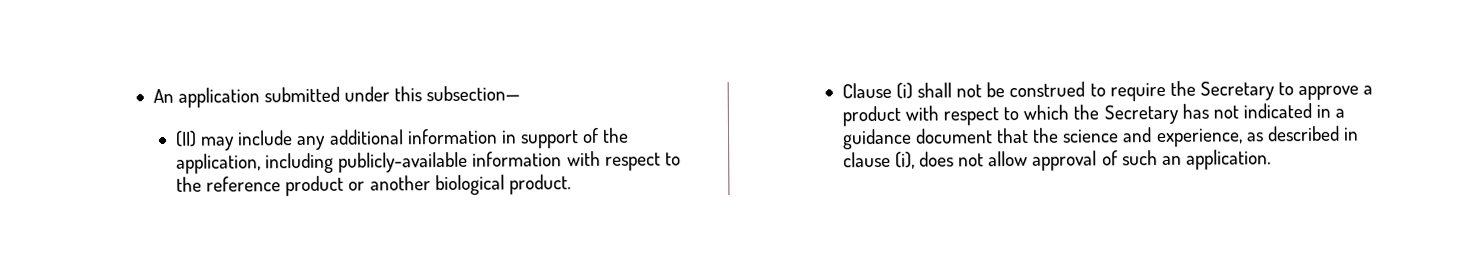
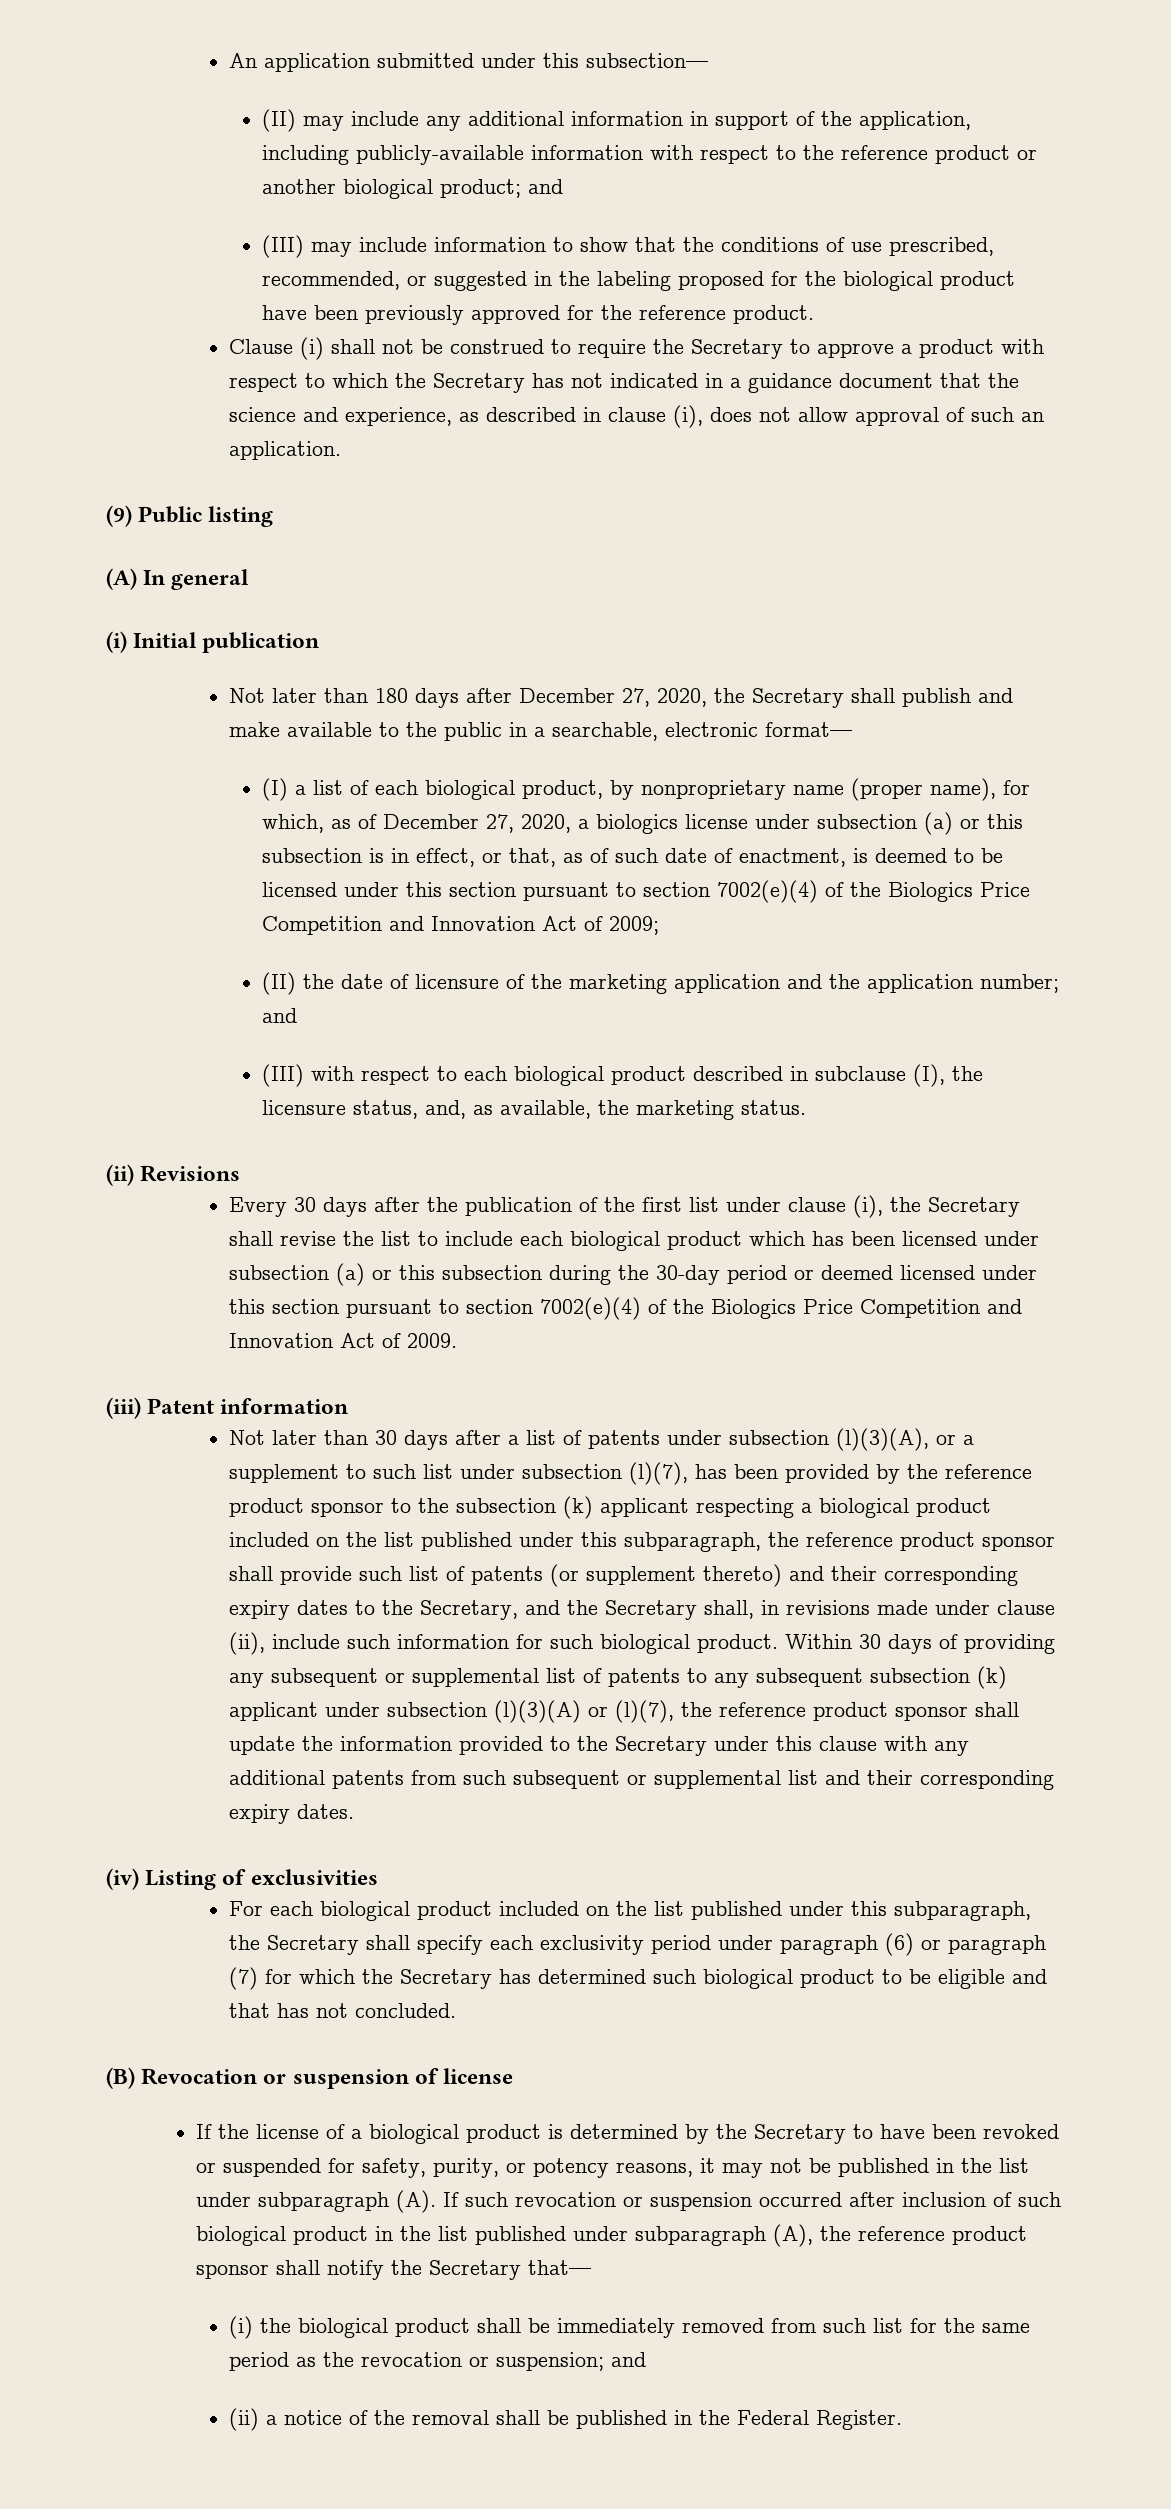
(505, 185) none -> [440,179,564,198] [262,235,995,258] [262,271,1016,291] [262,305,727,325] product; and // (III) may include information to show that the conditions of use prescribed, recommended, or suggested in the labeling proposed for the biological product have been previously approved for the reference
(1271, 159) none -> [106,505,274,527] [106,568,250,590] [106,631,320,653] [229,688,1014,708] [229,722,853,741] [262,778,1031,801] [262,812,1024,835] [262,848,1004,867] [262,880,1031,903] [262,916,660,935] [262,972,1060,995] [262,1008,298,1023] [262,1064,984,1087] [262,1100,807,1120] [106,1164,241,1186] [229,1195,1021,1218] [229,1231,1040,1251] [229,1263,1038,1286] [229,1297,1023,1320] [229,1333,458,1348] [106,1397,349,1419] [229,1428,975,1451] [229,1462,1033,1485] [229,1496,992,1519] [229,1532,1056,1552] [229,1564,1019,1587] [229,1600,1056,1620] [229,1632,1056,1655] [229,1666,1008,1689] [229,1700,1020,1723] [229,1736,970,1756] [229,1770,1055,1790] [229,1804,355,1824] [106,1868,378,1890] [229,1901,1032,1921] [229,1933,1047,1956] [229,1967,1048,1990] [229,2003,457,2018] [106,2067,514,2089] [195,2124,1059,2144] [195,2158,1029,2178] [195,2190,1061,2213] [195,2224,1027,2247] [195,2260,591,2280] [229,2316,1031,2339] [229,2352,647,2371] [229,2408,903,2431] // (9) Public listing // (A) In general // (i) Initial publication // Not later than 180 days after December 27, 2020, the Secretary shall publish and make available to the public in a searchable, electronic format— // (I) a list of each biological product, by nonproprietary name (proper name), for which, as of December 27, 2020, a biologics license under subsection (a) or this subsection is in effect, or that, as of such date of enactment, is deemed to be licensed under this section pursuant to section 7002(e)(4) of the Biologics Price Competition and Innovation Act of 2009; // (II) the date of licensure of the marketing application and the application number; and // (III) with respect to each biological product described in subclause (I), the licensure status, and, as available, the marketing status. // (ii) Revisions // Every 30 days after the publication of the first list under clause (i), the Secretary shall revise the list to include each biological product which has been licensed under subsection (a) or this subsection during the 30-day period or deemed licensed under this section pursuant to section 7002(e)(4) of the Biologics Price Competition and Innovation Act of 2009. // (iii) Patent information // Not later than 30 days after a list of patents under subsection (l)(3)(A), or a supplement to such list under subsection (l)(7), has been provided by the reference product sponsor to the subsection (k) applicant respecting a biological product included on the list published under this subparagraph, the reference product sponsor shall provide such list of patents (or supplement thereto) and their corresponding expiry dates to the Secretary, and the Secretary shall, in revisions made under clause (ii), include such information for such biological product. Within 30 days of providing any subsequent or supplemental list of patents to any subsequent subsection (k) applicant under subsection (l)(3)(A) or (l)(7), the reference product sponsor shall update the information provided to the Secretary under this clause with any additional patents from such subsequent or supplemental list and their corresponding expiry dates. // (iv) Listing of exclusivities // For each biological product included on the list published under this subparagraph, the Secretary shall specify each exclusivity period under paragraph (6) or paragraph (7) for which the Secretary has determined such biological product to be eligible and that has not concluded. // (B) Revocation or suspension of license // If the license of a biological product is determined by the Secretary to have been revoked or suspended for safety, purity, or potency reasons, it may not be published in the list under subparagraph (A). If such revocation or suspension occurred after inclusion of such biological product in the list published under subparagraph (A), the reference product sponsor shall notify the Secretary that— // (i) the biological product shall be immediately removed from such list for the same period as the revocation or suspension; and // (ii) a notice of the removal shall be published in the Federal Register.

